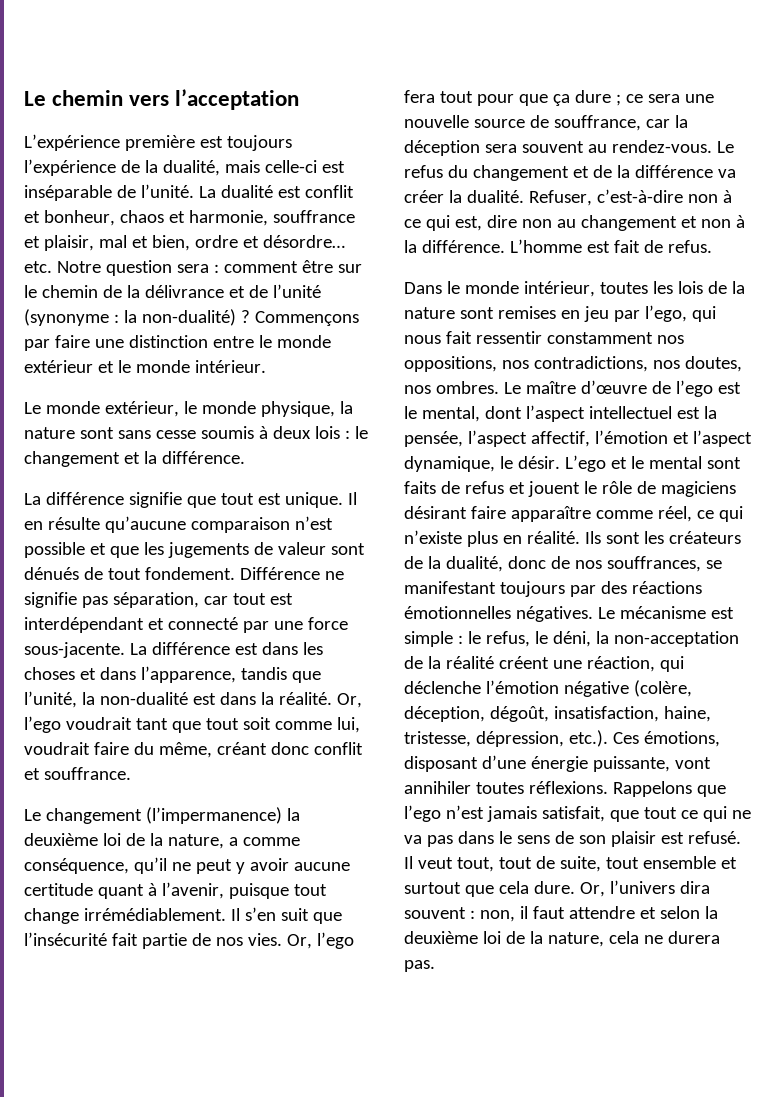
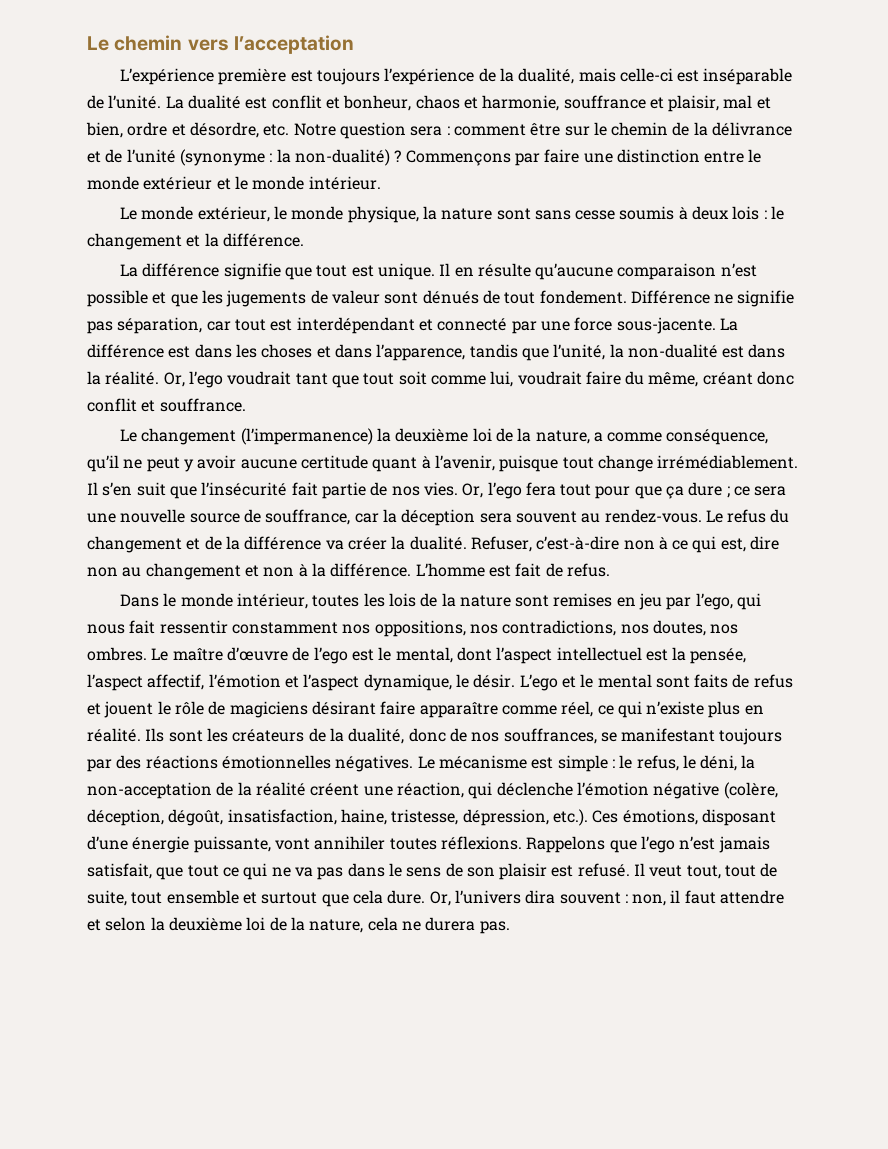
[262,235,345,248] désordre… -> [189,122,259,138] désordre,

